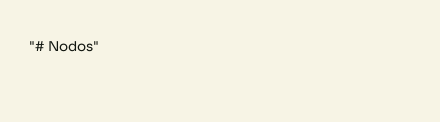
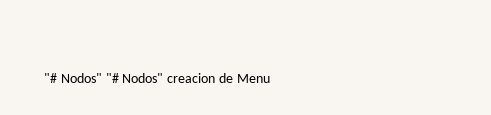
[29,41,99,52] "# Nodos" -> [44,73,270,83] "# Nodos" "# Nodos" creacion de Menu

